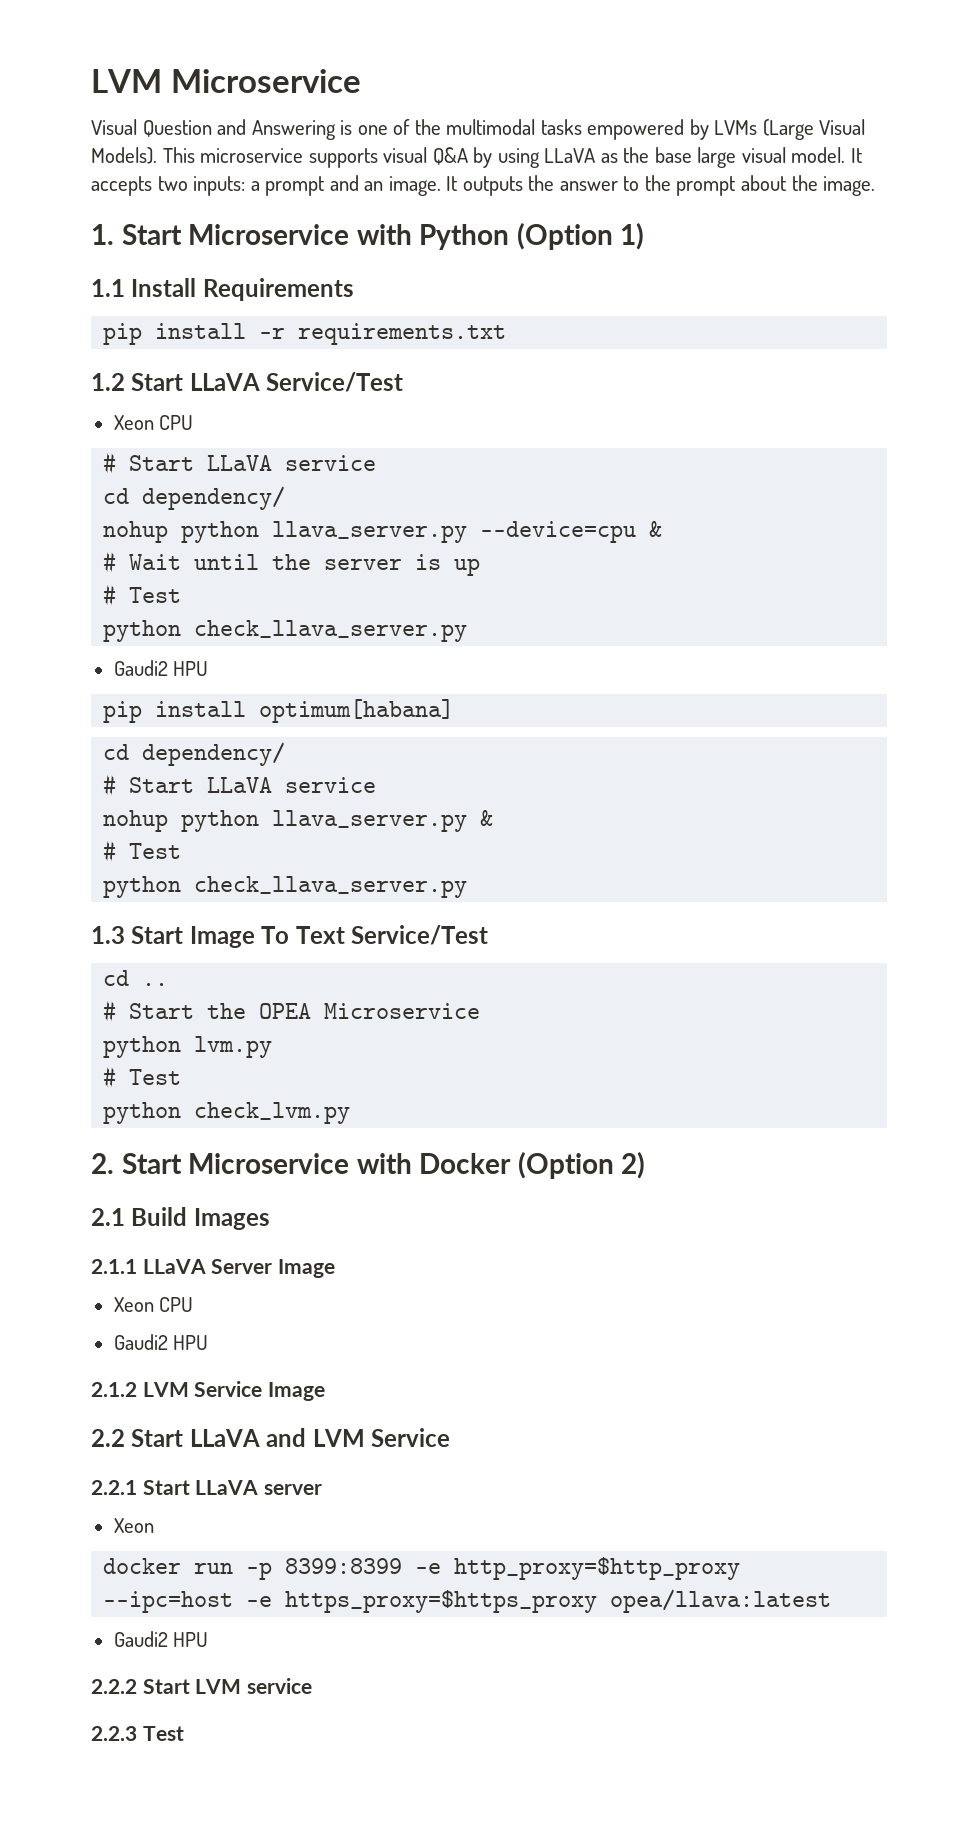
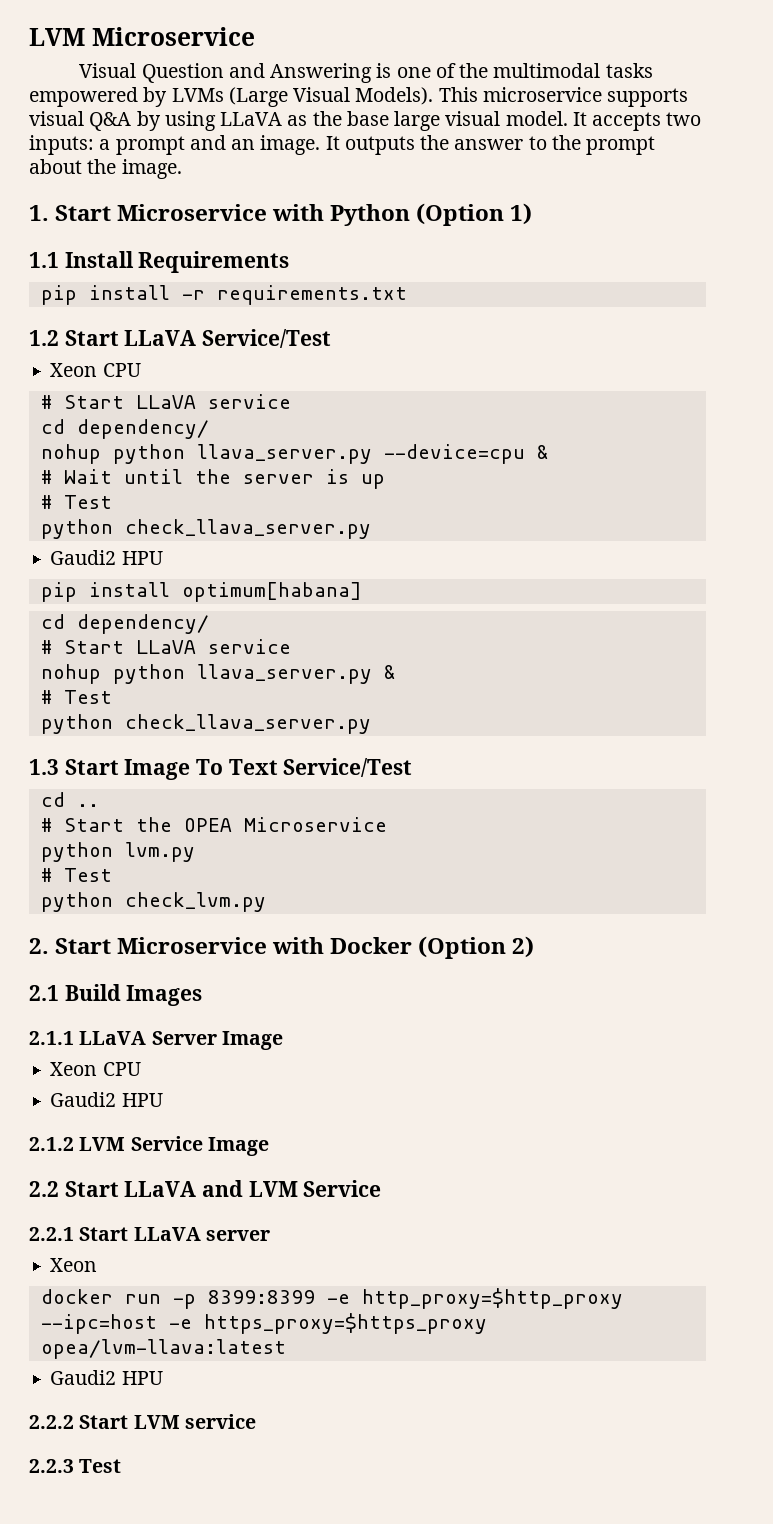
[610,1589,832,1613] opea/llava:latest -> [40,1339,286,1359] opea/lvm-llava:latest

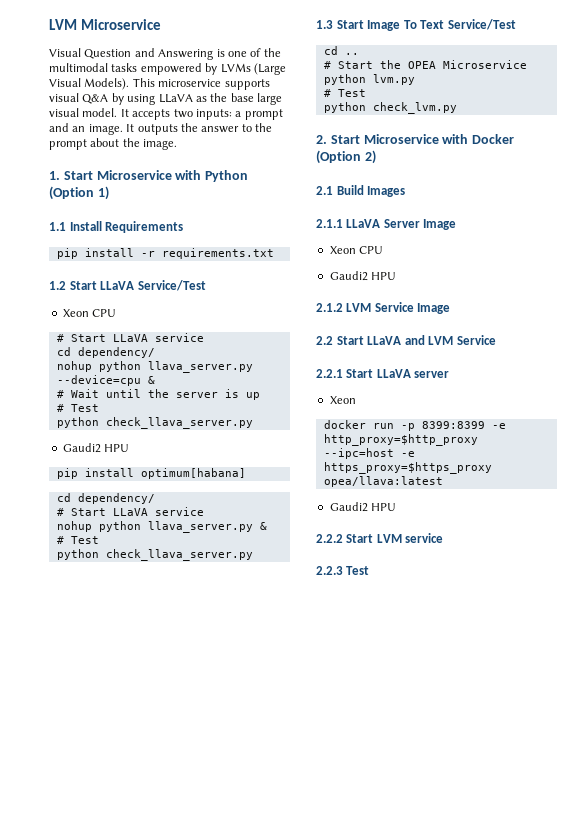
[40,1339,286,1359] opea/lvm-llava:latest -> [323,476,443,487] opea/llava:latest

